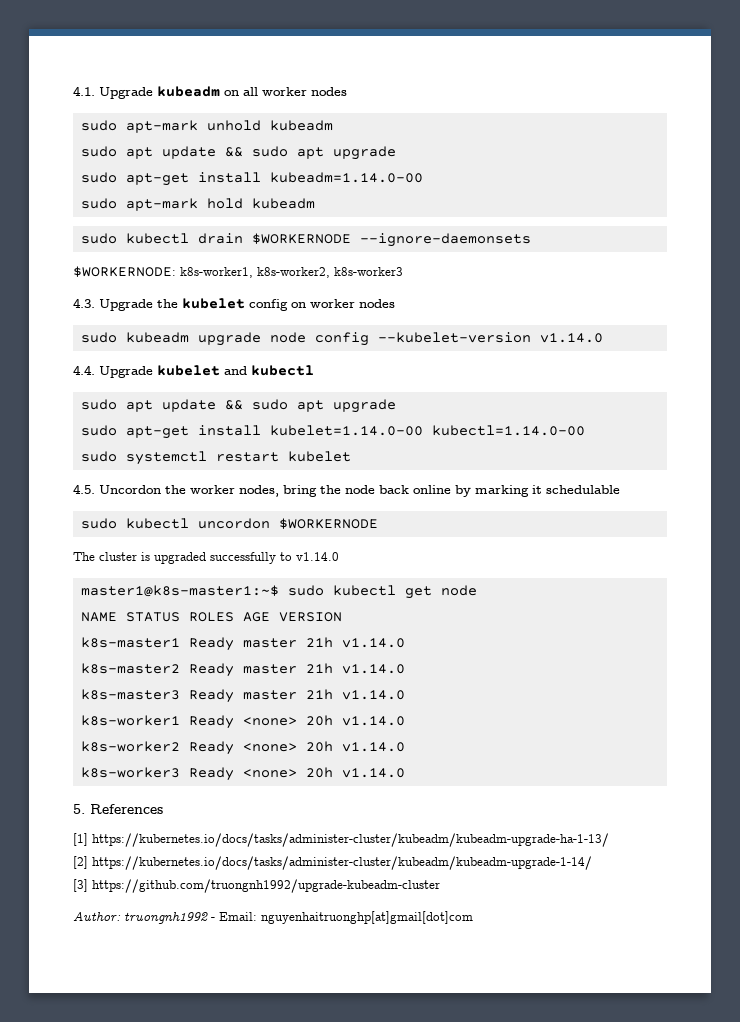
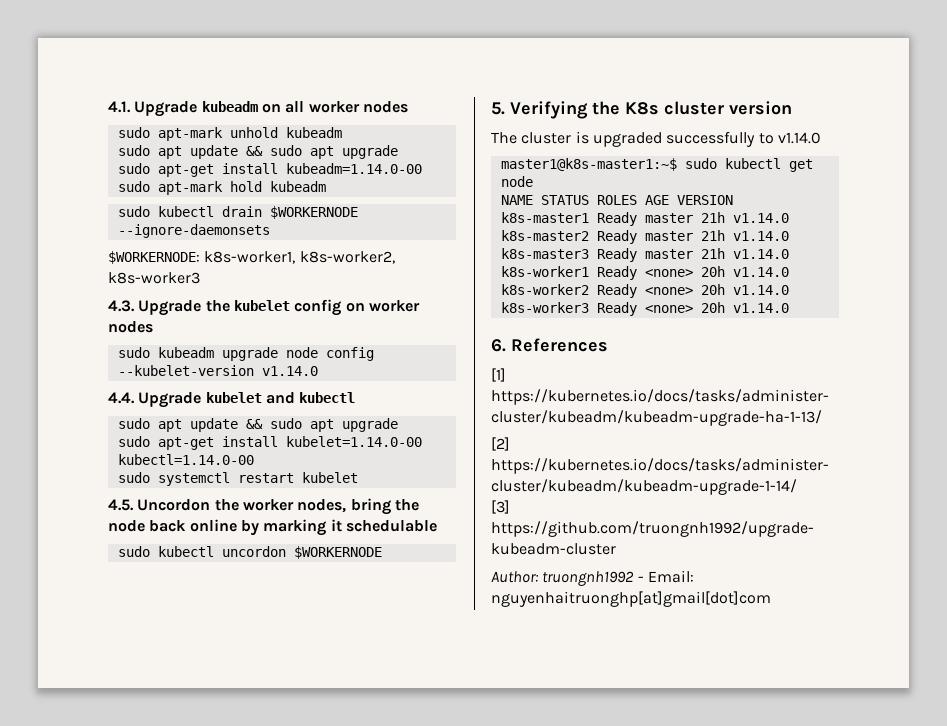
(378, 523) none -> [491,101,792,119] // 5. Verifying the K8s cluster version
[73,804,85,814] 5. -> [491,339,506,352] 6.

